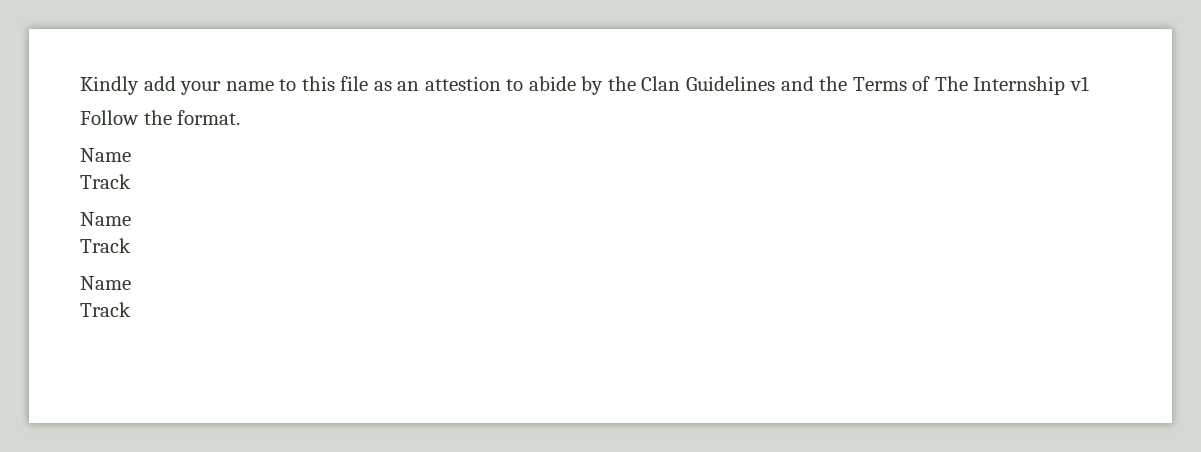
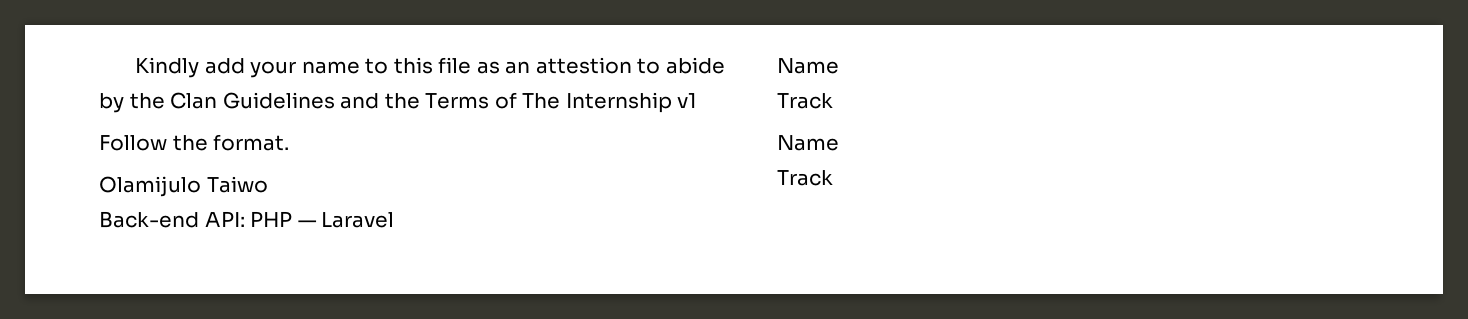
[80,148,131,162] [80,174,131,189] Name // Track -> [99,176,268,197] [99,211,395,228] Olamijulo Taiwo // Back-end API: PHP — Laravel

